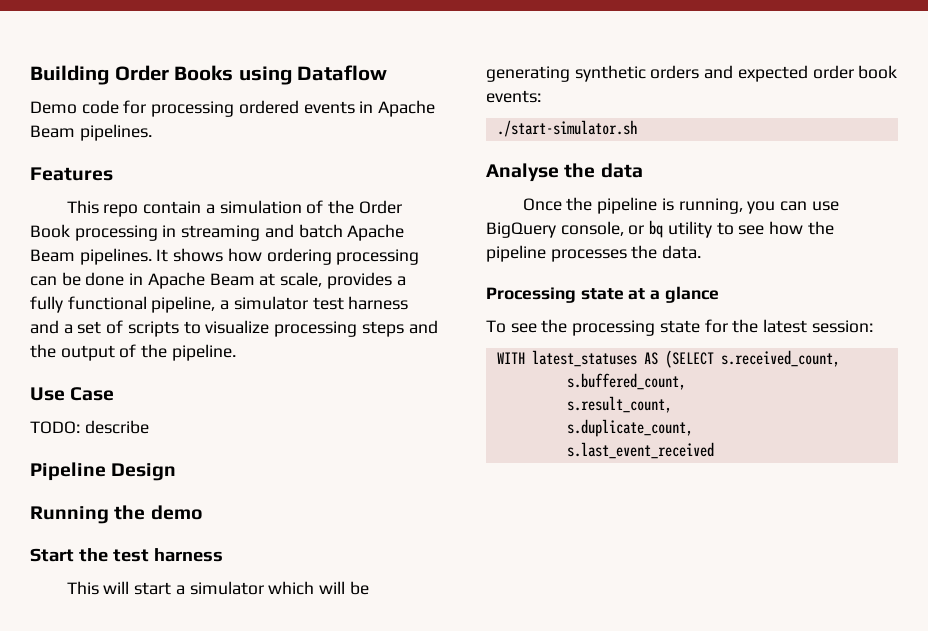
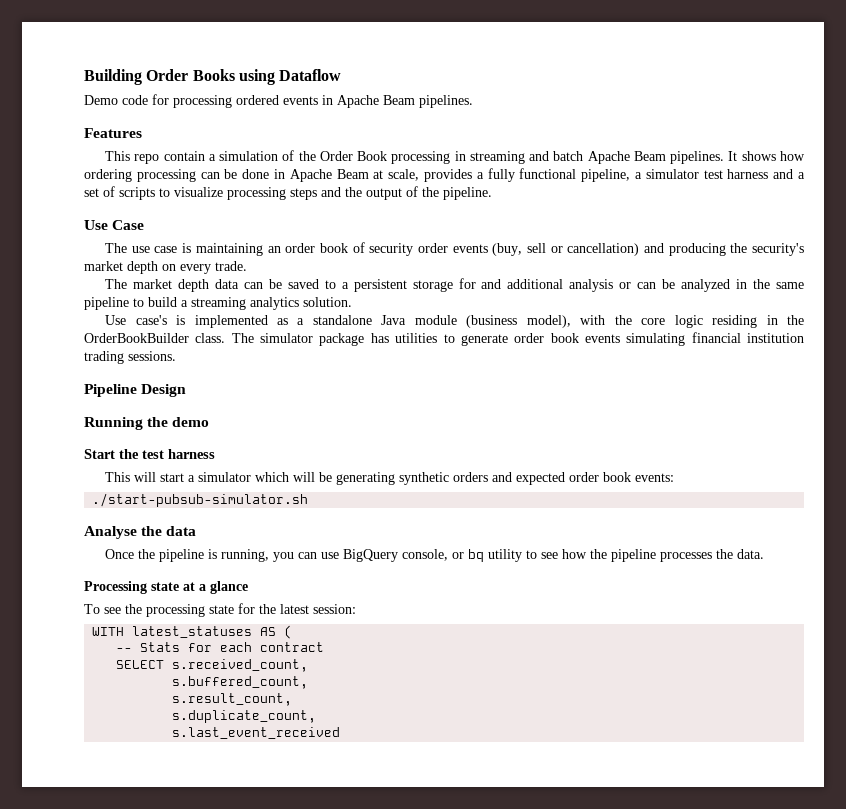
[30,420,149,434] TODO: describe -> [105,242,804,256] [84,261,247,274] [105,278,804,292] [84,297,352,310] [105,315,804,328] [84,332,804,346] [84,351,176,364] The use case is maintaining an order book of security order events (buy, sell or cancellation) and producing the security's market depth on every trade. // The market depth data can be saved to a persistent storage for and additional analysis or can be analyzed in the same pipeline to build a streaming analytics solution. // Use case's is implemented as a standalone Java module (business model), with the core logic residing in the OrderBookBuilder class. The simulator package has utilities to generate order book events simulating financial institution trading sessions.
[496,120,637,137] ./start-simulator.sh -> [92,493,309,507] ./start-pubsub-simulator.sh
[664,350,714,368] (SELECT -> [284,625,293,639] [116,642,325,652] [116,660,165,669] ( // -- Stats for each contract // SELECT

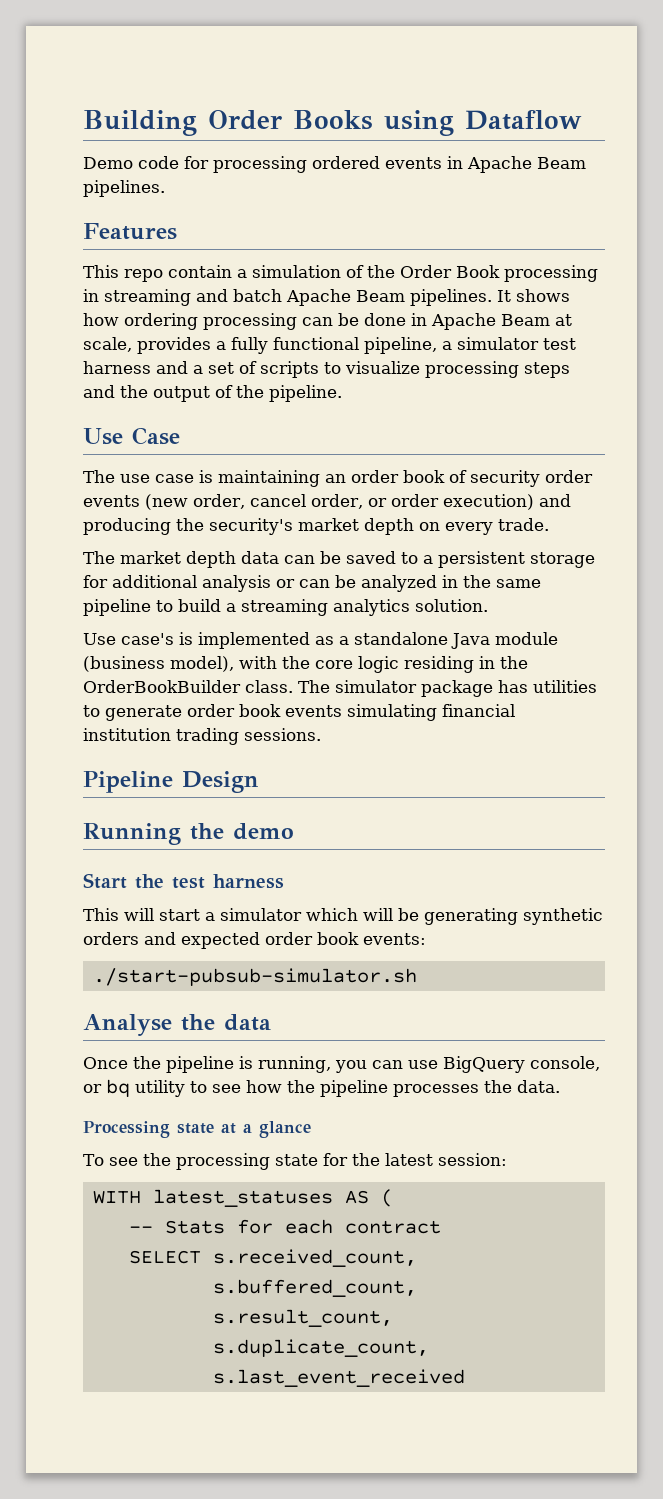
[492,243,640,256] (buy, sell or cancellation) -> [145,494,534,510] (new order, cancel order, or order execution)
[481,279,502,289] and -> (108, 581) none

